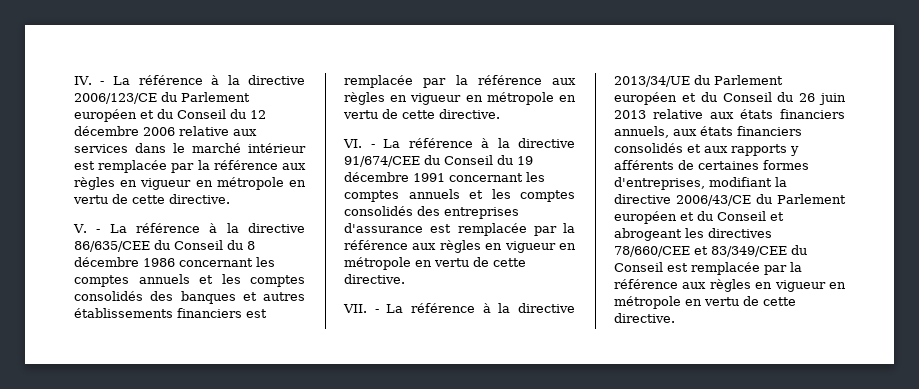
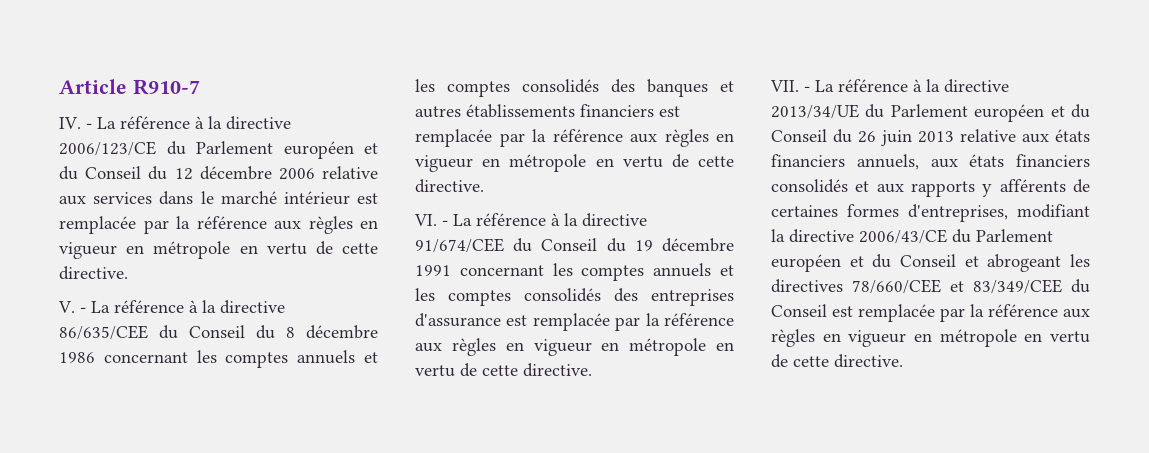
(74, 80) none -> [59,79,200,95] Article R910-7 //

